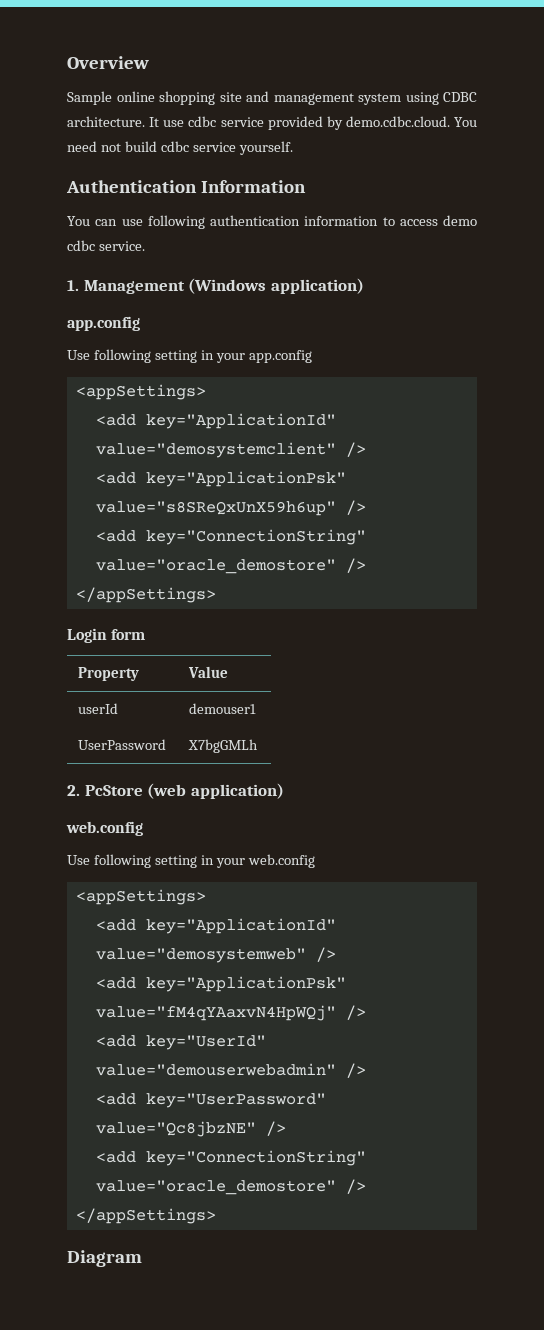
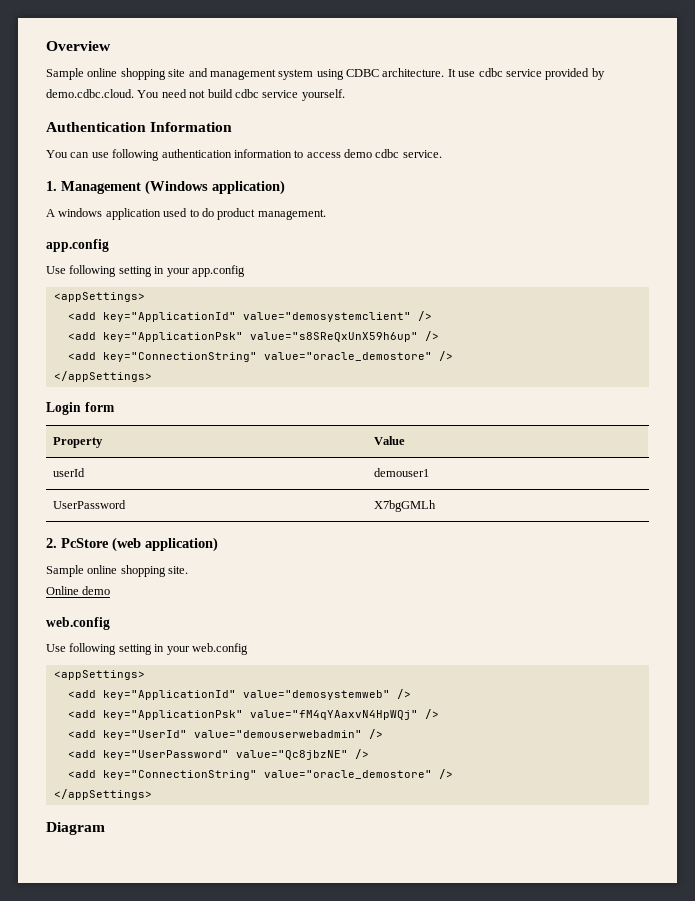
(364, 286) none -> [46,208,326,220] // A windows application used to do product management.
(284, 791) none -> [46,565,189,577] [46,586,111,595] // Sample online shopping site. // Online demo

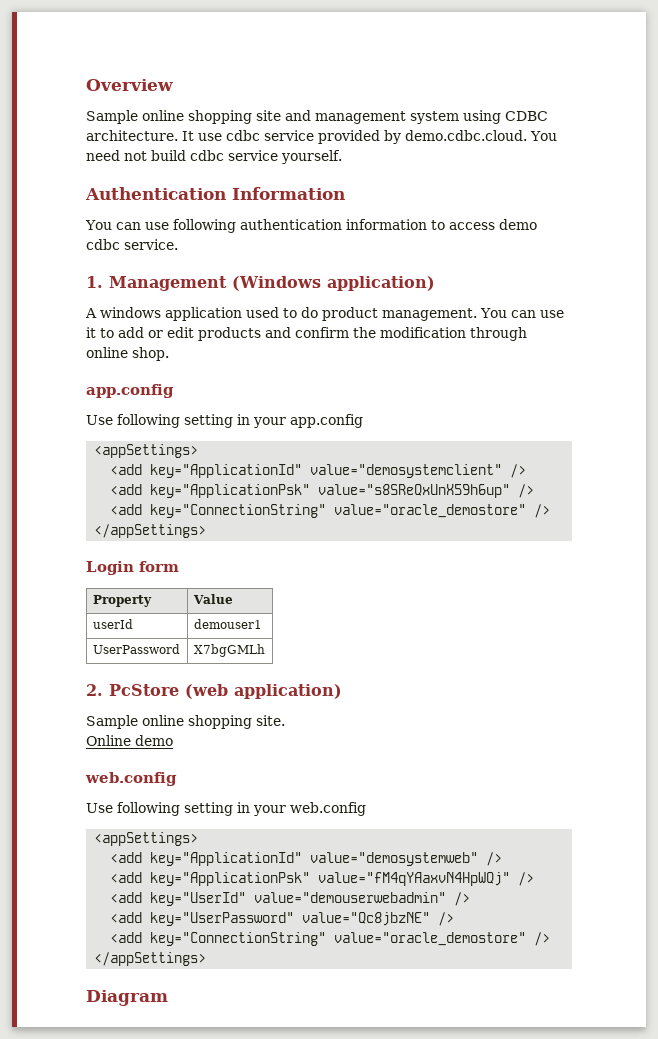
(326, 214) none -> [480,308,564,318] [86,327,527,341] [86,347,169,361] You can use it to add or edit products and confirm the modification through online shop.

